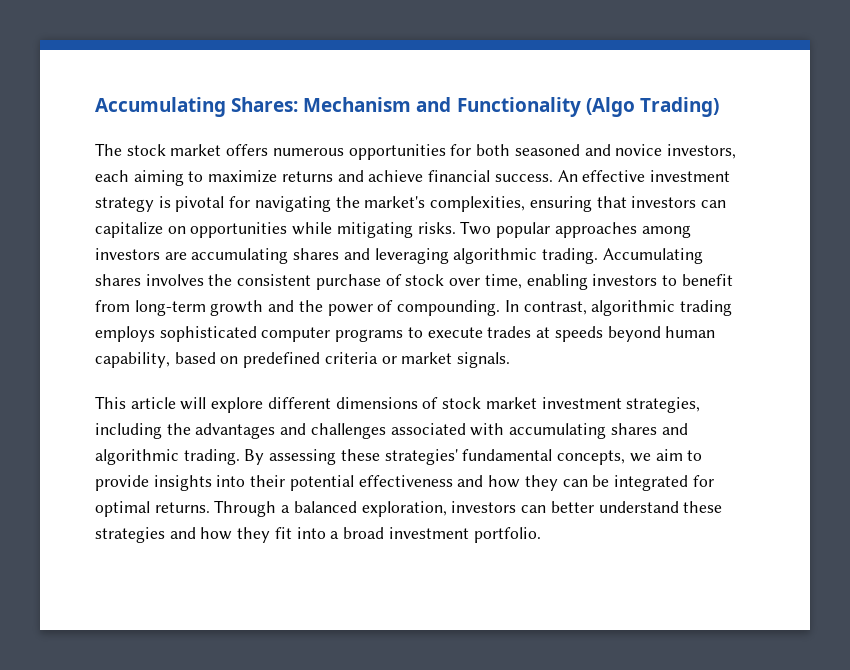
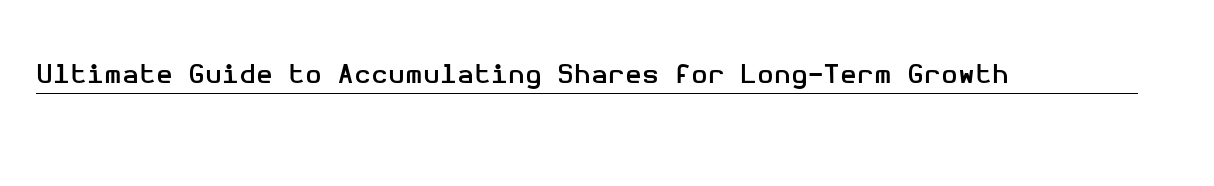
[95,97,719,117] [95,143,736,160] [95,170,730,186] [95,196,726,212] [95,221,691,238] [95,248,703,264] [95,274,733,290] [95,300,732,316] [95,326,716,342] [95,352,511,368] [95,396,701,413] [95,423,688,439] [95,449,703,465] [95,475,714,491] [95,500,723,517] [95,527,541,543] Accumulating Shares: Mechanism and Functionality (Algo Trading) // The stock market offers numerous opportunities for both seasoned and novice investors, each aiming to maximize returns and achieve financial success. An effective investment strategy is pivotal for navigating the market's complexities, ensuring that investors can capitalize on opportunities while mitigating risks. Two popular approaches among investors are accumulating shares and leveraging algorithmic trading. Accumulating shares involves the consistent purchase of stock over time, enabling investors to benefit from long-term growth and the power of compounding. In contrast, algorithmic trading employs sophisticated computer programs to execute trades at speeds beyond human capability, based on predefined criteria or market signals. // This article will explore different dimensions of stock market investment strategies, including the advantages and challenges associated with accumulating shares and algorithmic trading. By assessing these strategies' fundamental concepts, we aim to provide insights into their potential effectiveness and how they can be integrated for optimal returns. Through a balanced exploration, investors can better understand these strategies and how they fit into a broad investment portfolio. -> [36,64,1009,89] Ultimate Guide to Accumulating Shares for Long-Term Growth

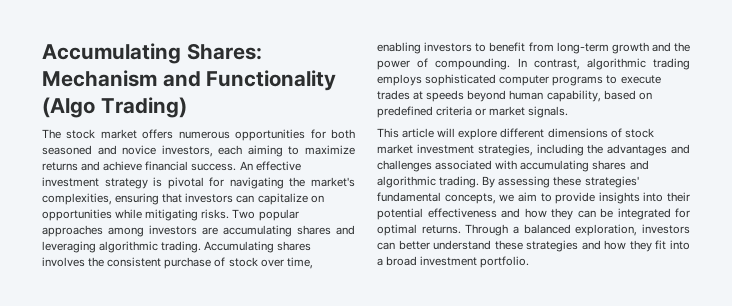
[36,64,1009,89] Ultimate Guide to Accumulating Shares for Long-Term Growth -> [42,43,262,64] [42,70,337,91] [42,97,187,118] [42,129,355,141] [42,145,355,157] [42,161,301,171] [42,177,355,189] [42,193,324,205] [42,209,299,221] [42,225,355,237] [42,241,312,253] [42,257,313,269] [377,42,690,54] [377,58,690,70] [377,74,661,86] [377,90,652,102] [377,106,569,118] [377,128,654,140] [377,144,690,156] [377,160,649,172] [377,176,639,188] [377,192,690,204] [377,208,690,220] [377,224,690,236] [377,240,690,252] [377,256,530,268] Accumulating Shares: Mechanism and Functionality (Algo Trading) // The stock market offers numerous opportunities for both seasoned and novice investors, each aiming to maximize returns and achieve financial success. An effective investment strategy is pivotal for navigating the market's complexities, ensuring that investors can capitalize on opportunities while mitigating risks. Two popular approaches among investors are accumulating shares and leveraging algorithmic trading. Accumulating shares involves the consistent purchase of stock over time, enabling investors to benefit from long-term growth and the power of compounding. In contrast, algorithmic trading employs sophisticated computer programs to execute trades at speeds beyond human capability, based on predefined criteria or market signals. // This article will explore different dimensions of stock market investment strategies, including the advantages and challenges associated with accumulating shares and algorithmic trading. By assessing these strategies' fundamental concepts, we aim to provide insights into their potential effectiveness and how they can be integrated for optimal returns. Through a balanced exploration, investors can better understand these strategies and how they fit into a broad investment portfolio.

